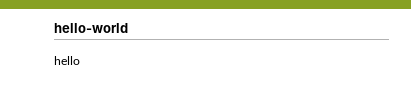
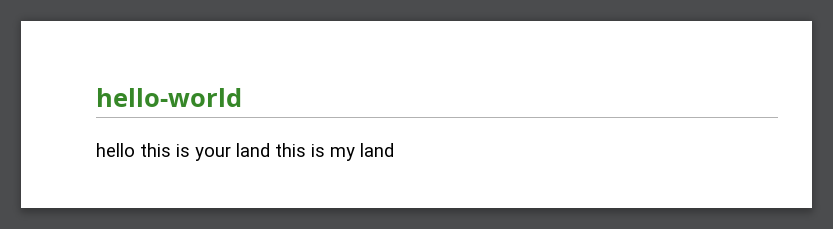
(80, 60) none -> [140,143,394,161] this is your land this is my land

